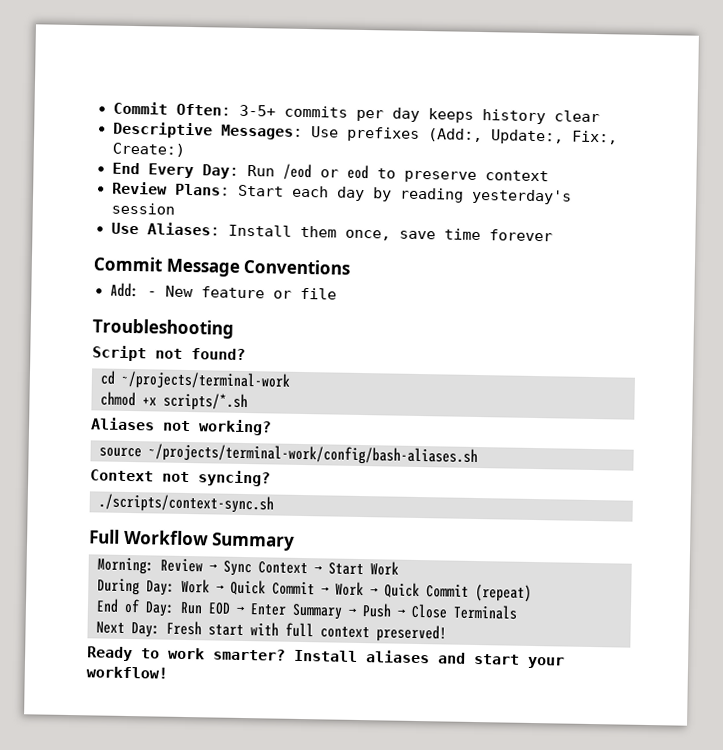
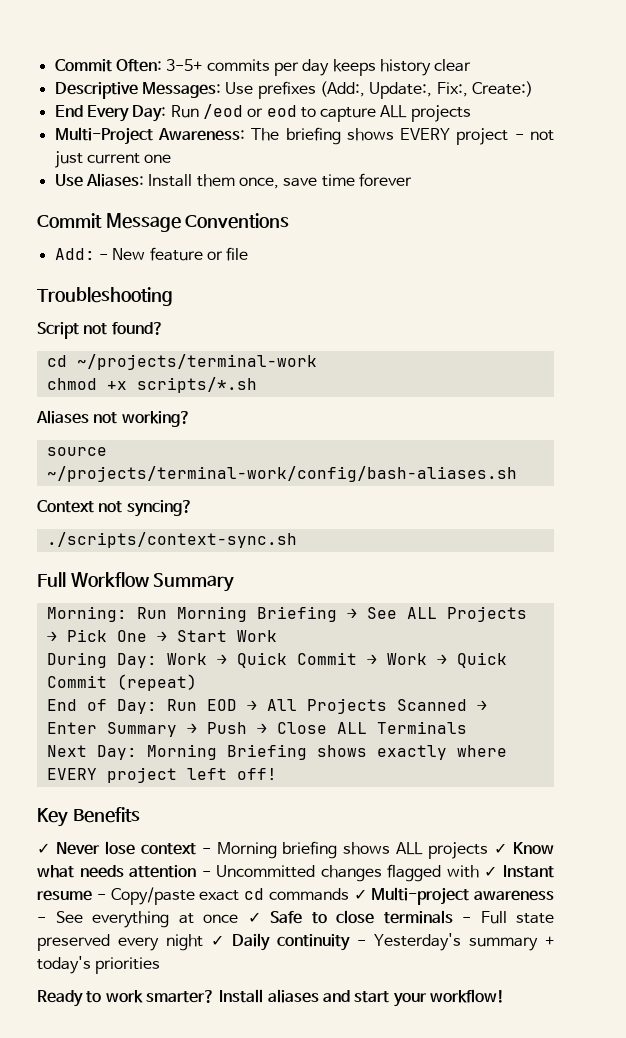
[403,170,549,183] [111,181,572,205] [110,202,175,215] preserve context // Review Plans: Start each day by reading yesterday's session -> [320,105,471,122] [54,127,554,145] [54,151,172,168] capture ALL projects // Multi-Project Awareness: The briefing shows EVERY project - not just current one
[160,558,308,577] Review → Sync Context -> [136,606,527,622] [46,629,147,642] Run Morning Briefing → See ALL Projects → Pick One
(245, 610) none -> [266,698,487,714] All Projects Scanned →
(448, 611) none -> [336,722,367,734] ALL
[166,620,447,643] Fresh start with full context preserved! -> [146,744,507,760] [46,767,277,783] [37,807,140,827] [37,841,555,859] [37,864,554,882] [37,887,554,905] [37,910,554,928] [37,933,554,951] [37,956,161,974] Morning Briefing shows exactly where EVERY project left off! // Key Benefits // ✓ Never lose context - Morning briefing shows ALL projects ✓ Know what needs attention - Uncommitted changes flagged with ✓ Instant resume - Copy/paste exact cd commands ✓ Multi-project awareness - See everything at once ✓ Safe to close terminals - Full state preserved every night ✓ Daily continuity - Yesterday's summary + today's priorities

